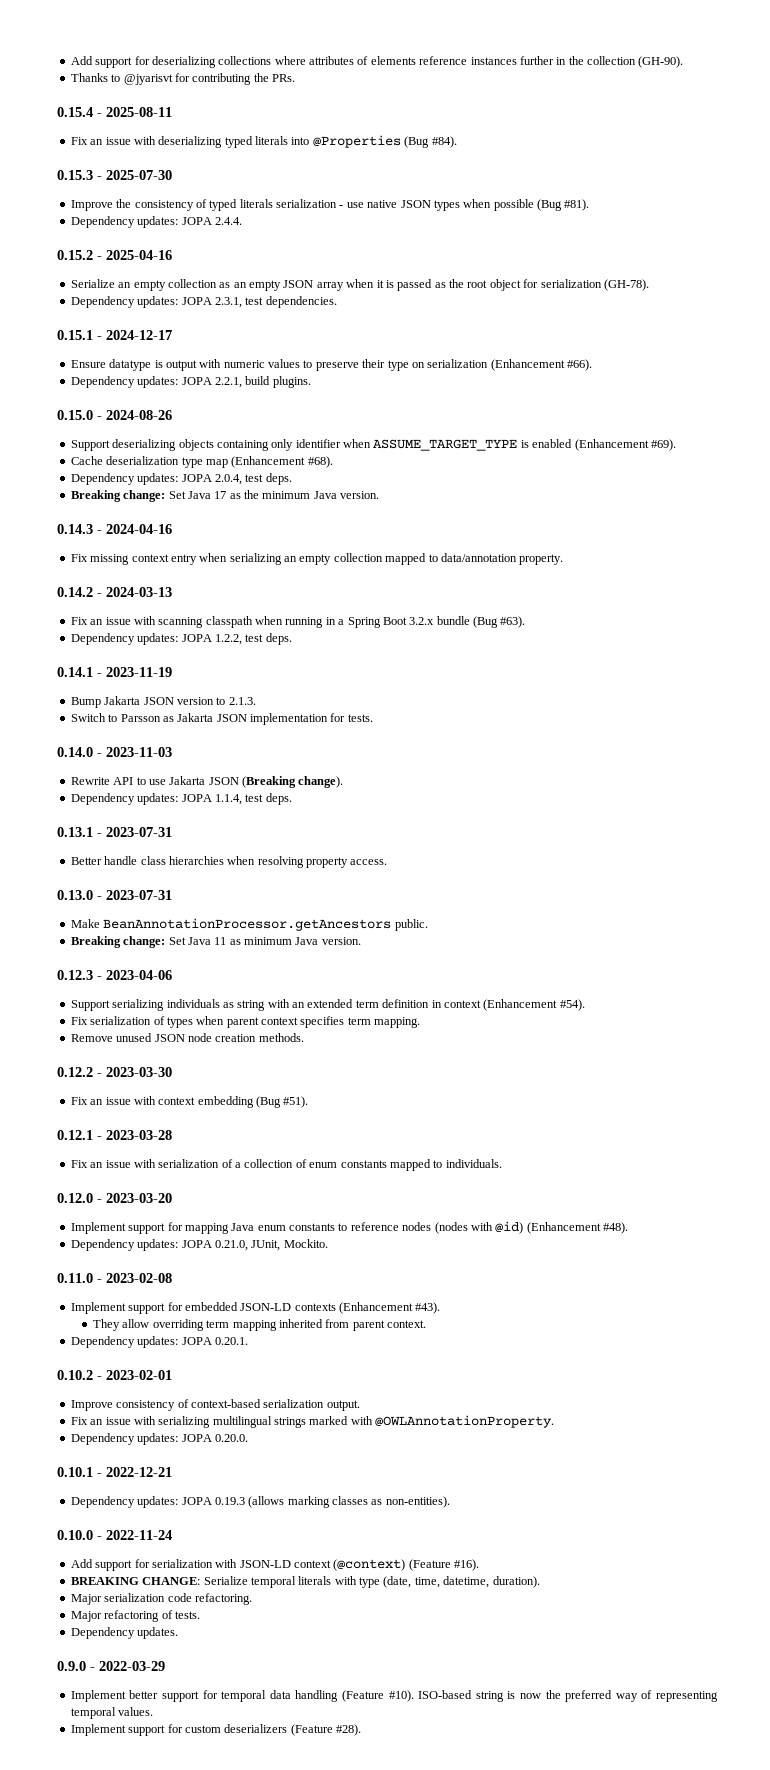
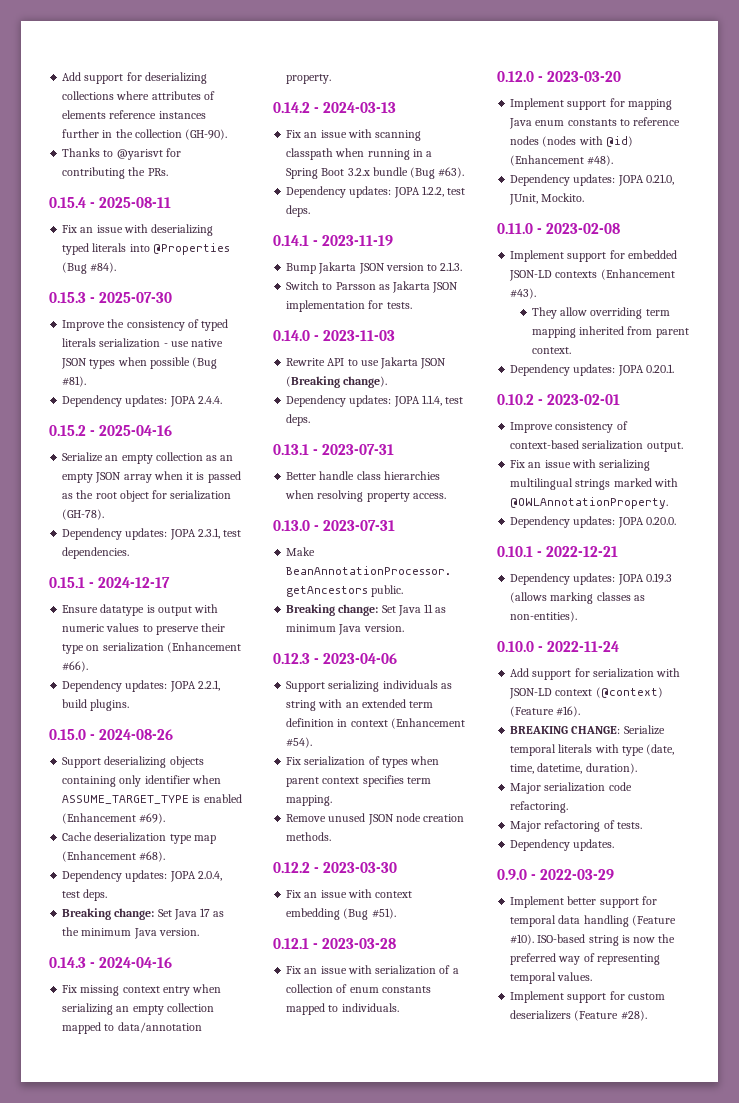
[123,74,173,85] @jyarisvt -> [116,149,163,160] @yarisvt

